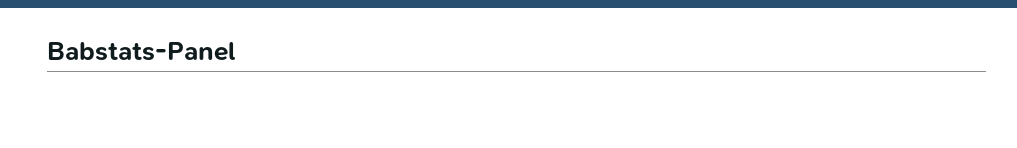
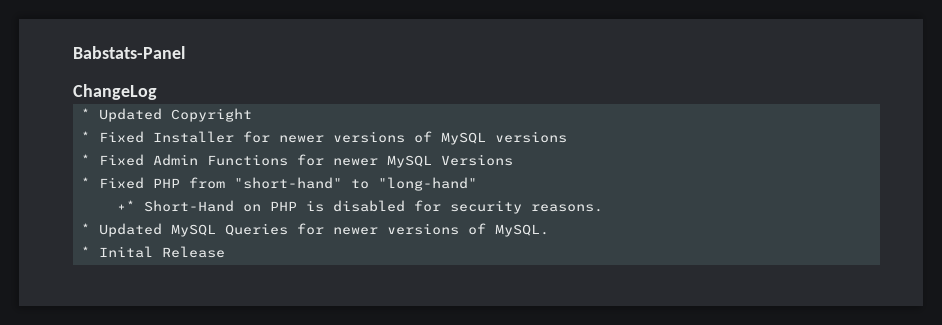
(236, 51) none -> [73,84,157,100] [81,108,253,122] [81,131,568,145] [81,154,514,168] [81,177,478,191] [117,200,604,214] [81,223,550,237] [81,246,226,258] // ChangeLog // * Updated Copyright // * Fixed Installer for newer versions of MySQL versions // * Fixed Admin Functions for newer MySQL Versions // * Fixed PHP from "short-hand" to "long-hand" // +* Short-Hand on PHP is disabled for security reasons. // * Updated MySQL Queries for newer versions of MySQL. // * Inital Release

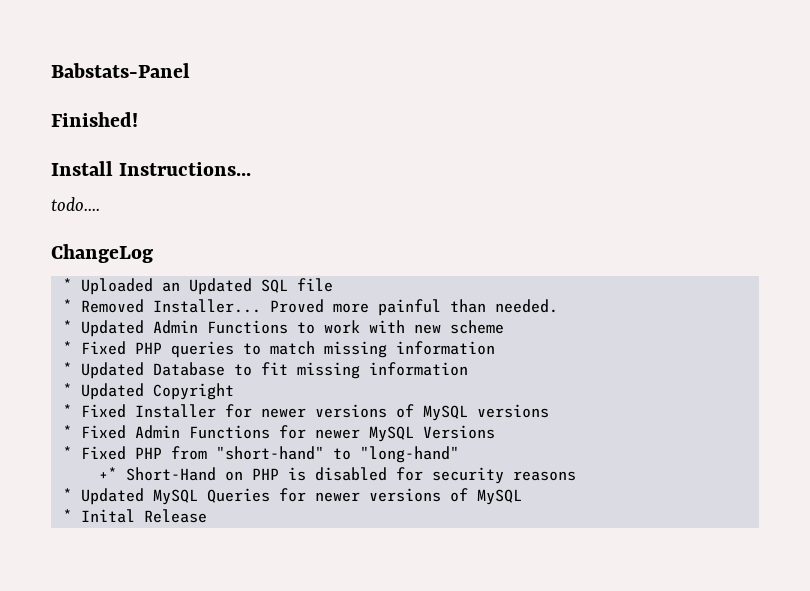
[73,84,157,100] ChangeLog -> [51,112,138,127] [51,161,252,176] [51,197,100,211] [51,244,153,263] [62,278,333,295] [62,299,558,316] [62,320,504,337] [62,341,495,358] [62,362,468,379] Finished! // Install Instructions... // todo.... // ChangeLog // * Uploaded an Updated SQL file // * Removed Installer... Proved more painful than needed. // * Updated Admin Functions to work with new scheme // * Fixed PHP queries to match missing information // * Updated Database to fit missing information
[531,204,604,212] reasons. -> [512,471,576,481] reasons
[495,224,550,237] MySQL. -> [476,489,522,505] MySQL

